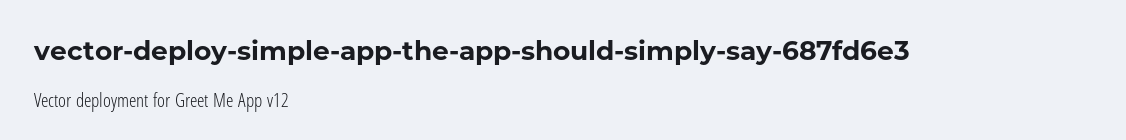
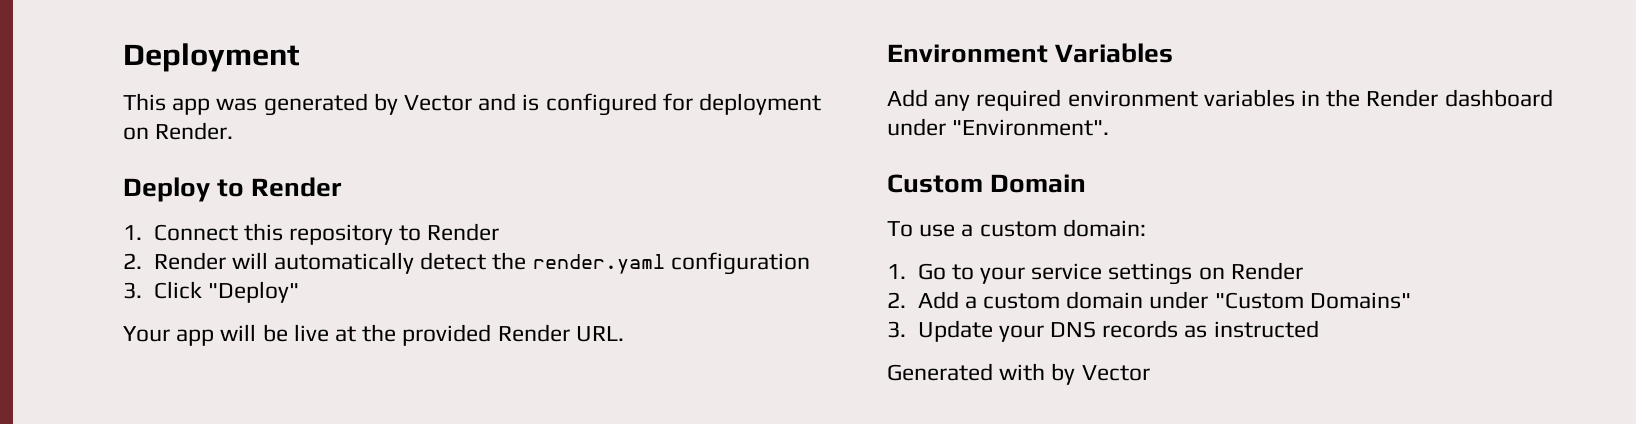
[33,39,910,65] [34,92,289,112] vector-deploy-simple-app-the-app-should-simply-say-687fd6e3 // Vector deployment for Greet Me App v12 -> [123,43,300,72] [123,93,822,116] [123,122,234,140] [123,177,343,202] [123,223,500,245] [123,252,810,275] [123,281,299,303] [123,324,624,346] [887,43,1174,63] [887,89,1553,111] [887,118,1110,136] [887,174,1087,193] [887,219,1146,237] [887,262,1303,285] [887,291,1411,309] [887,320,1319,342] [887,363,1150,385] Deployment // This app was generated by Vector and is configured for deployment on Render. // Deploy to Render // 1. Connect this repository to Render // 2. Render will automatically detect the render.yaml configuration // 3. Click "Deploy" // Your app will be live at the provided Render URL. // Environment Variables // Add any required environment variables in the Render dashboard under "Environment". // Custom Domain // To use a custom domain: // 1. Go to your service settings on Render // 2. Add a custom domain under "Custom Domains" // 3. Update your DNS records as instructed // Generated with by Vector

